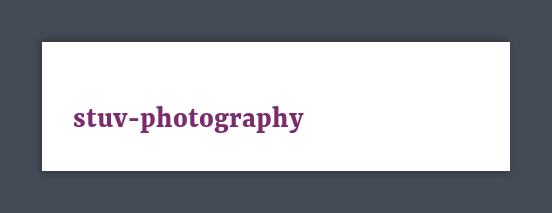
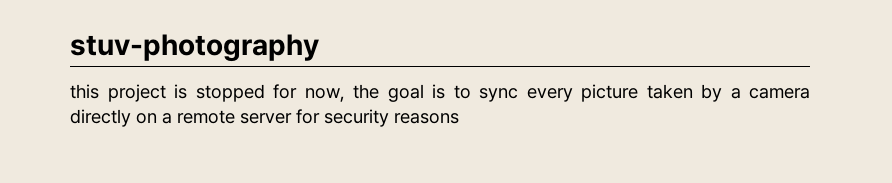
(304, 119) none -> [70,84,810,102] [70,109,459,127] // this project is stopped for now, the goal is to sync every picture taken by a camera directly on a remote server for security reasons

